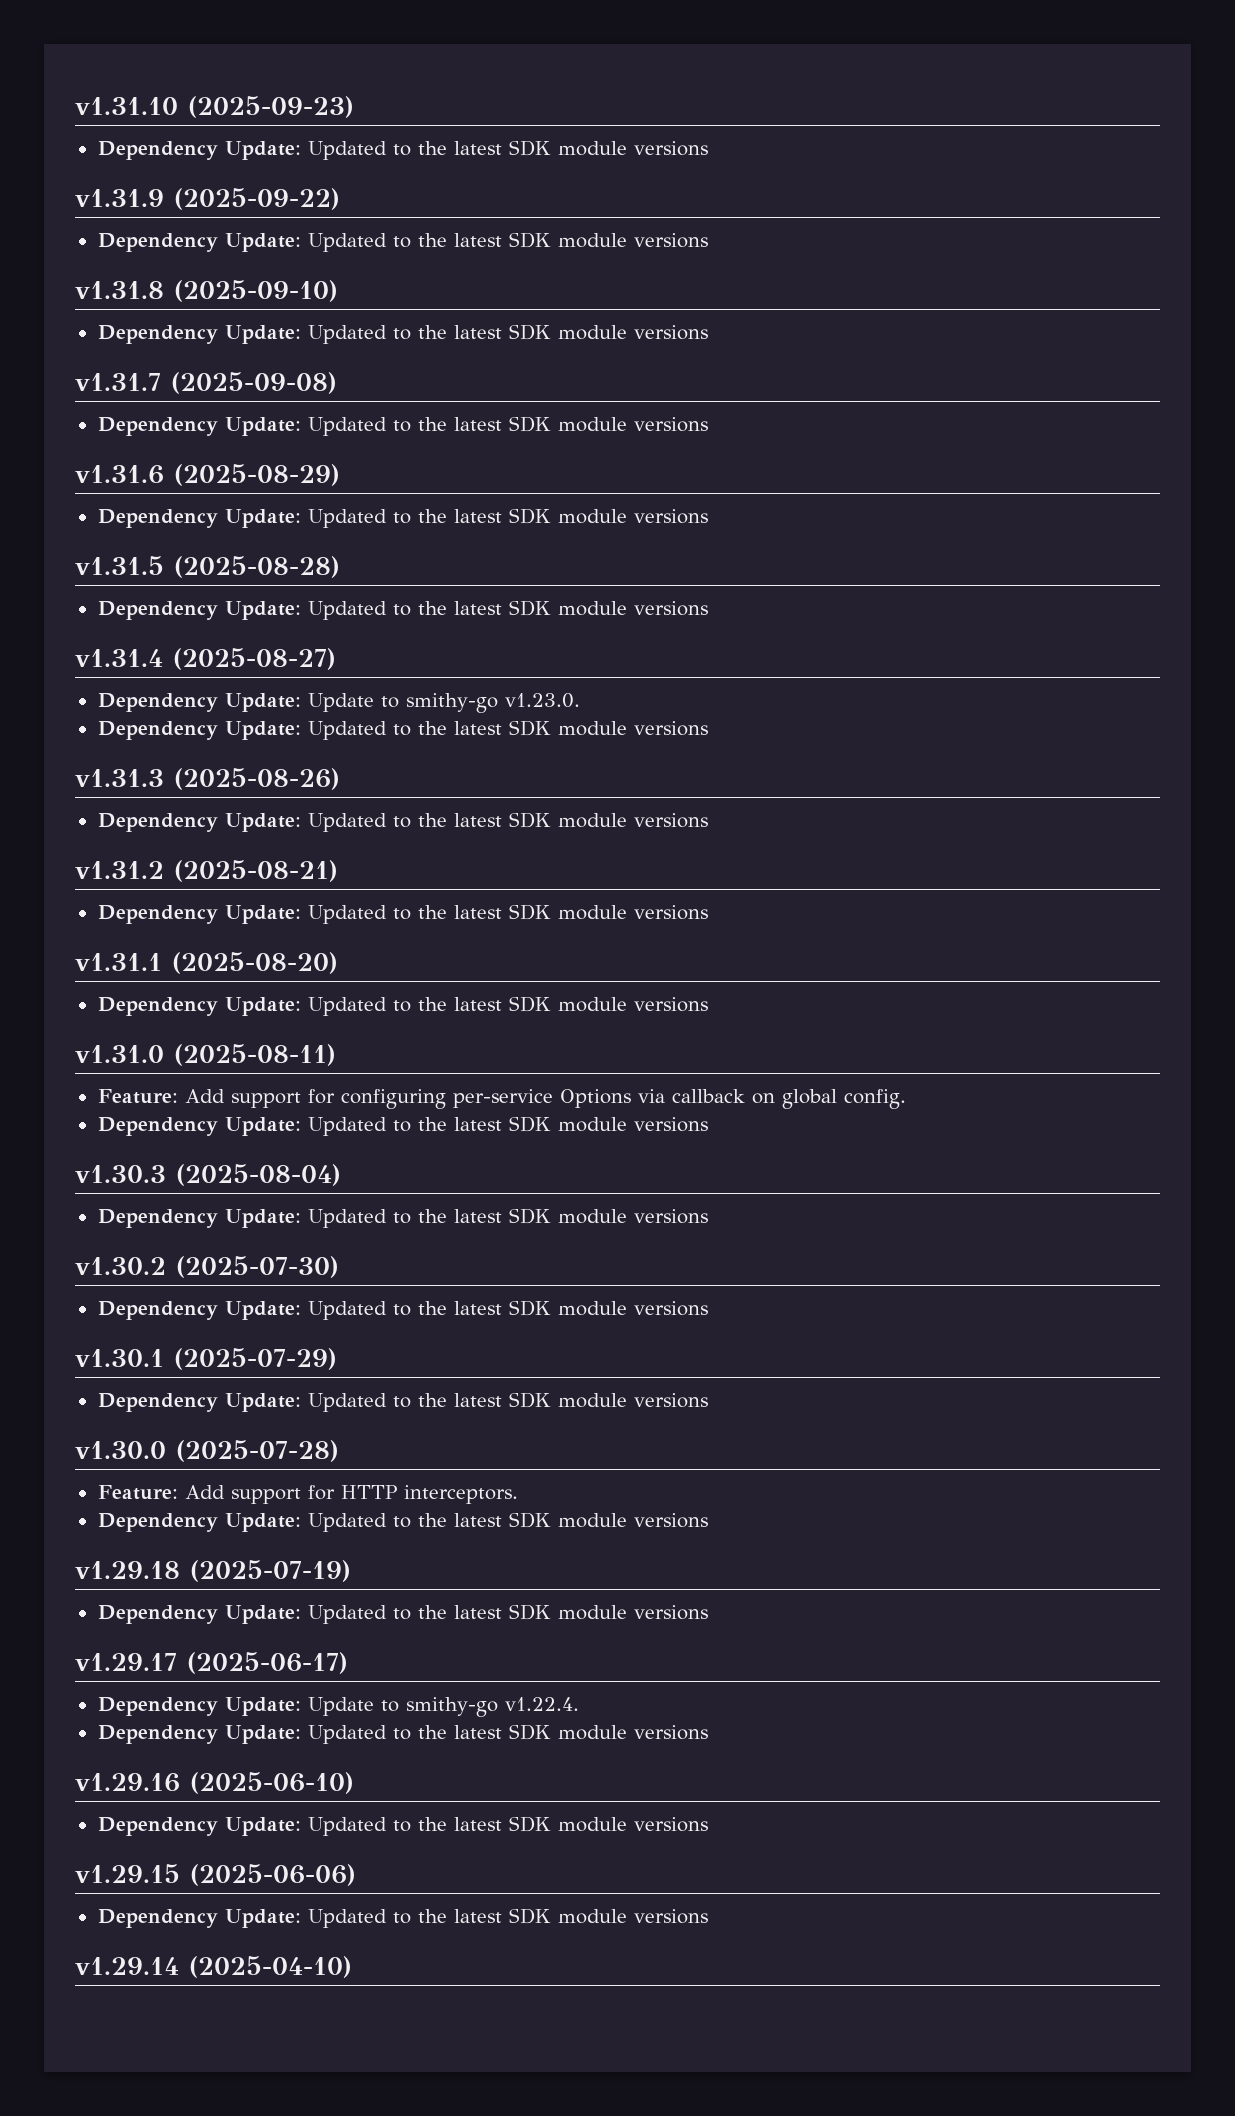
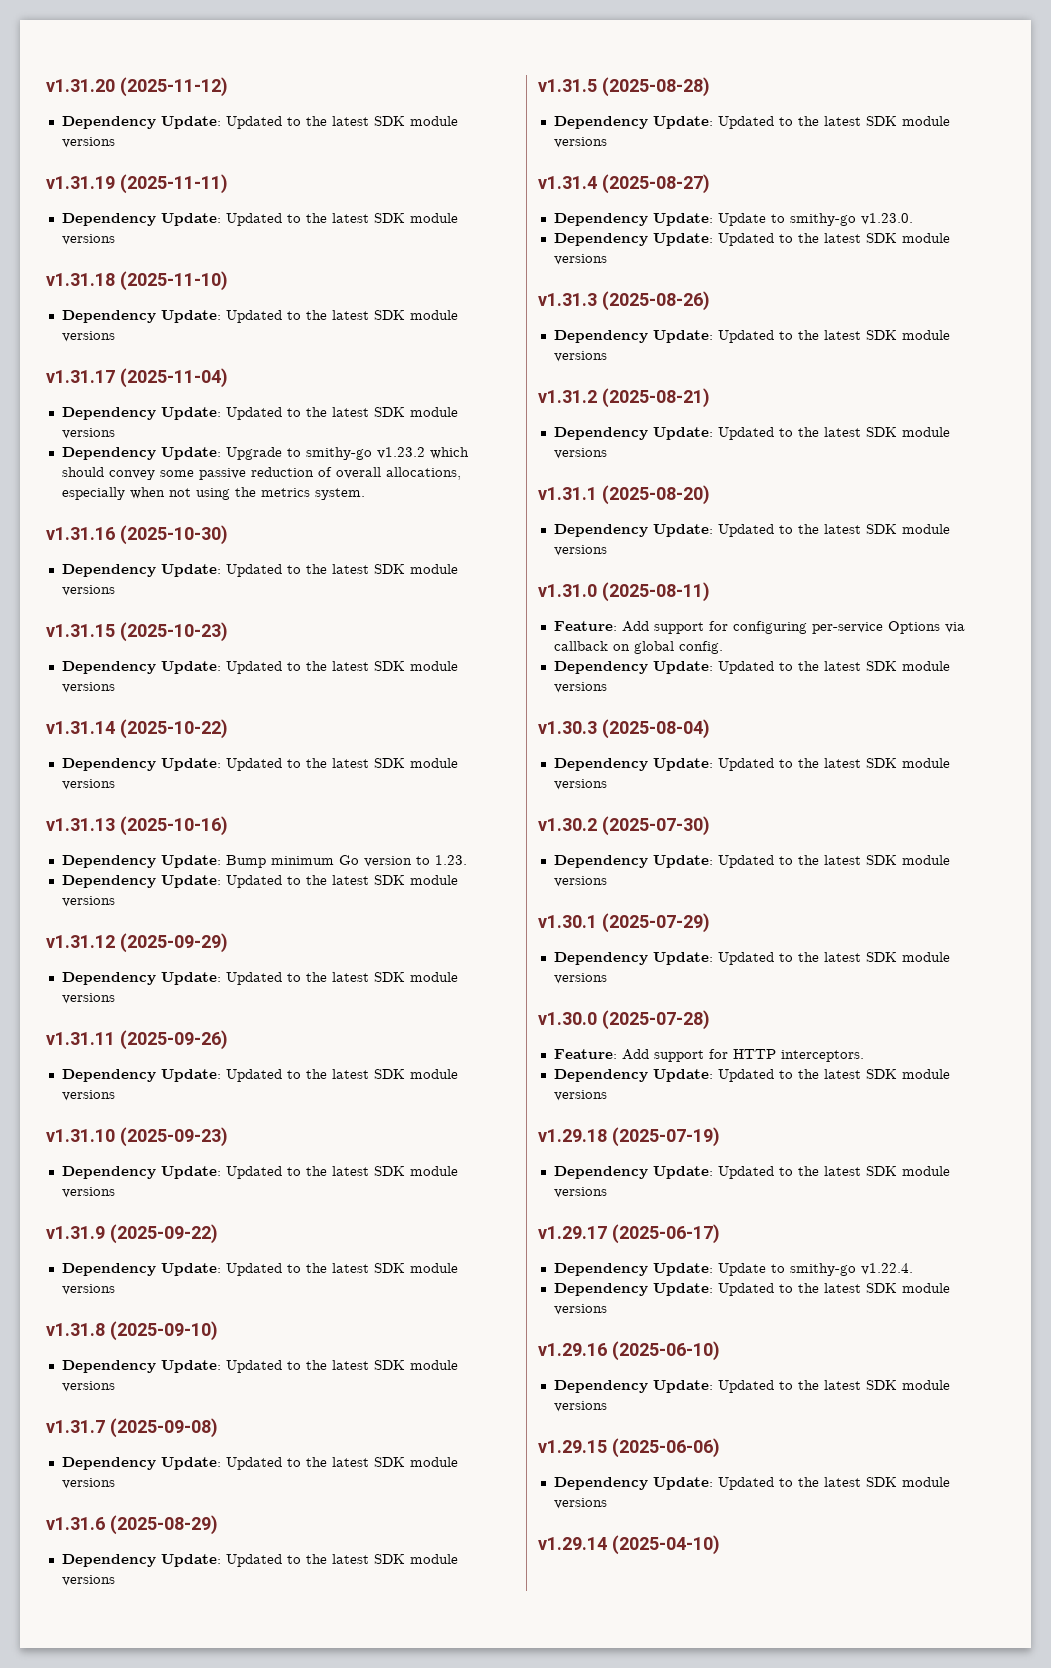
(75, 106) none -> [46,77,228,97] [61,116,458,129] [61,137,115,148] [46,174,228,194] [61,213,458,226] [61,234,115,245] [46,271,228,291] [61,310,458,323] [61,331,115,342] [46,368,228,388] [61,407,458,420] [61,428,115,439] [61,447,469,460] [61,467,461,480] [61,487,365,500] [46,525,228,545] [61,564,458,577] [61,585,115,596] [46,622,228,642] [61,661,458,674] [61,682,115,693] [46,719,228,739] [61,758,458,771] [61,779,115,790] [46,816,228,836] [61,855,467,868] [61,875,458,888] [61,896,115,907] [46,933,228,953] [61,972,458,985] [61,993,115,1004] [46,1030,228,1050] [61,1069,458,1082] [61,1090,115,1101] v1.31.20 (2025-11-12) // Dependency Update: Updated to the latest SDK module versions // v1.31.19 (2025-11-11) // Dependency Update: Updated to the latest SDK module versions // v1.31.18 (2025-11-10) // Dependency Update: Updated to the latest SDK module versions // v1.31.17 (2025-11-04) // Dependency Update: Updated to the latest SDK module versions // Dependency Update: Upgrade to smithy-go v1.23.2 which should convey some passive reduction of overall allocations, especially when not using the metrics system. // v1.31.16 (2025-10-30) // Dependency Update: Updated to the latest SDK module versions // v1.31.15 (2025-10-23) // Dependency Update: Updated to the latest SDK module versions // v1.31.14 (2025-10-22) // Dependency Update: Updated to the latest SDK module versions // v1.31.13 (2025-10-16) // Dependency Update: Bump minimum Go version to 1.23. // Dependency Update: Updated to the latest SDK module versions // v1.31.12 (2025-09-29) // Dependency Update: Updated to the latest SDK module versions // v1.31.11 (2025-09-26) // Dependency Update: Updated to the latest SDK module versions //

